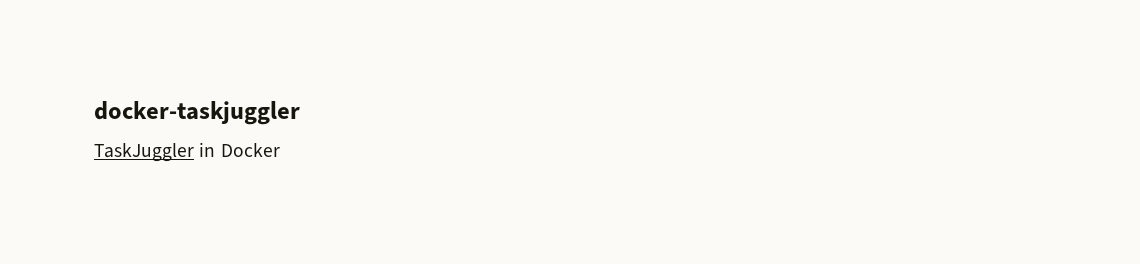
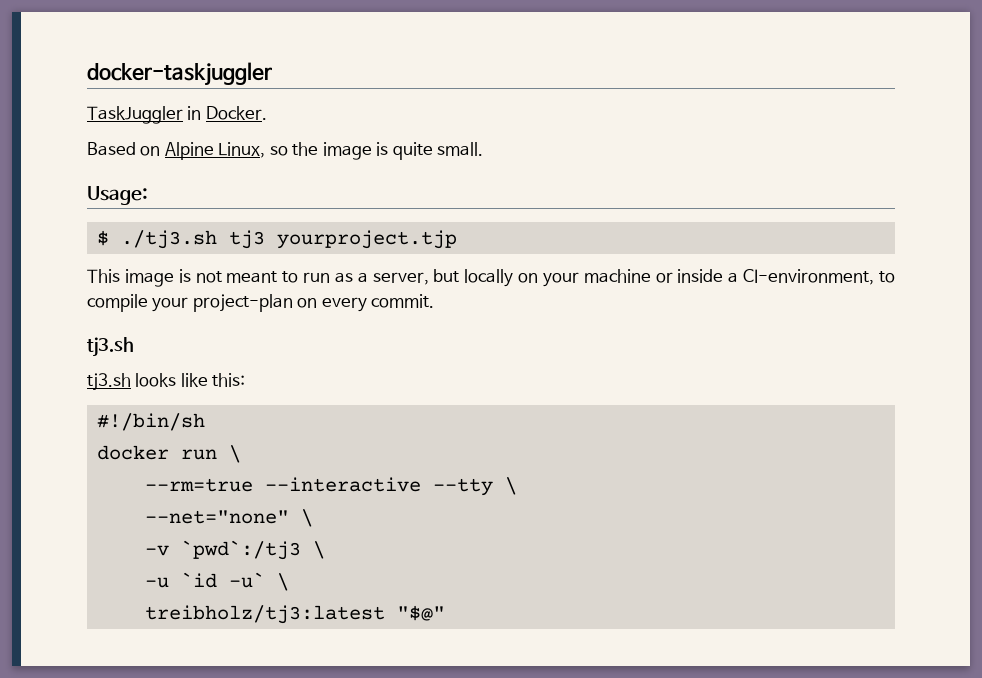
[220,143,280,157] Docker -> [205,106,267,120] [87,142,484,160] [87,186,148,205] [96,230,457,249] [87,269,896,287] [87,294,435,312] [87,337,134,357] [87,373,246,391] [96,413,205,431] [96,445,241,463] [144,477,517,496] [144,509,313,527] [144,540,325,560] [144,572,289,591] [144,605,445,624] Docker. // Based on Alpine Linux, so the image is quite small. // Usage: // $ ./tj3.sh tj3 yourproject.tjp // This image is not meant to run as a server, but locally on your machine or inside a CI-environment, to compile your project-plan on every commit. // tj3.sh // tj3.sh looks like this: // #!/bin/sh // docker run \ // --rm=true --interactive --tty \ // --net="none" \ // -v `pwd`:/tj3 \ // -u `id -u` \ // treibholz/tj3:latest "$@"

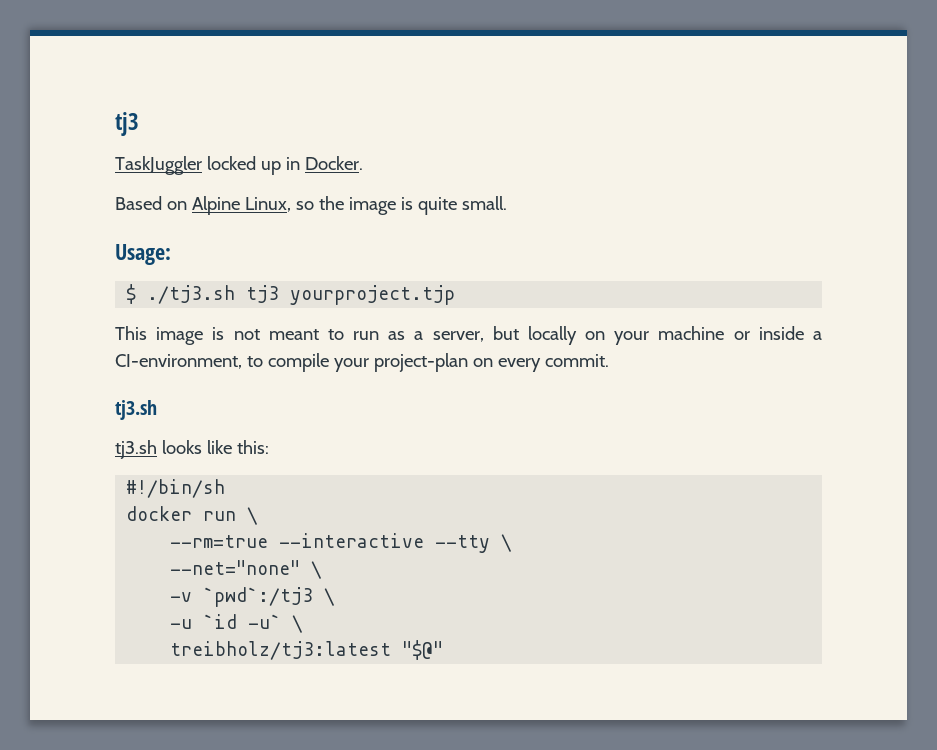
[87,62,272,86] docker-taskjuggler -> [115,112,139,136] tj3
(183, 115) none -> [206,156,281,175] locked up

